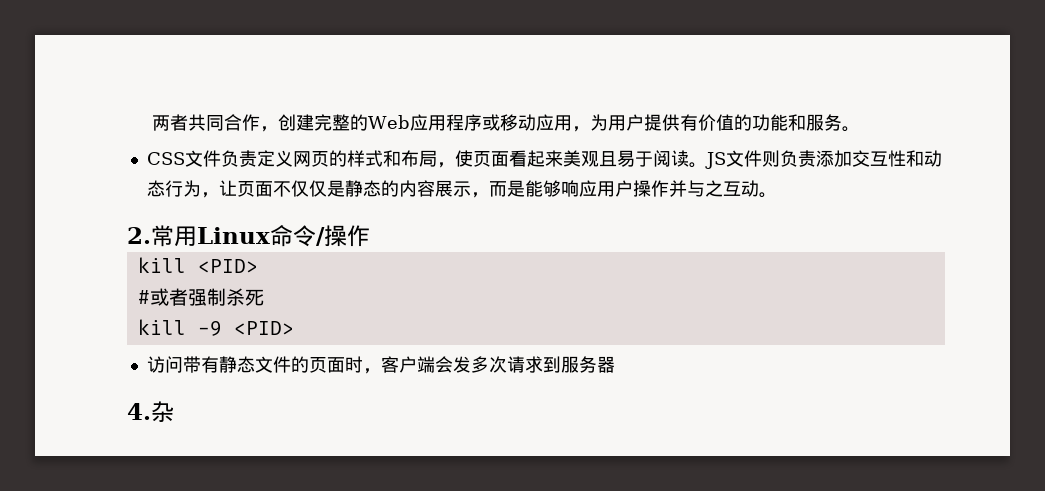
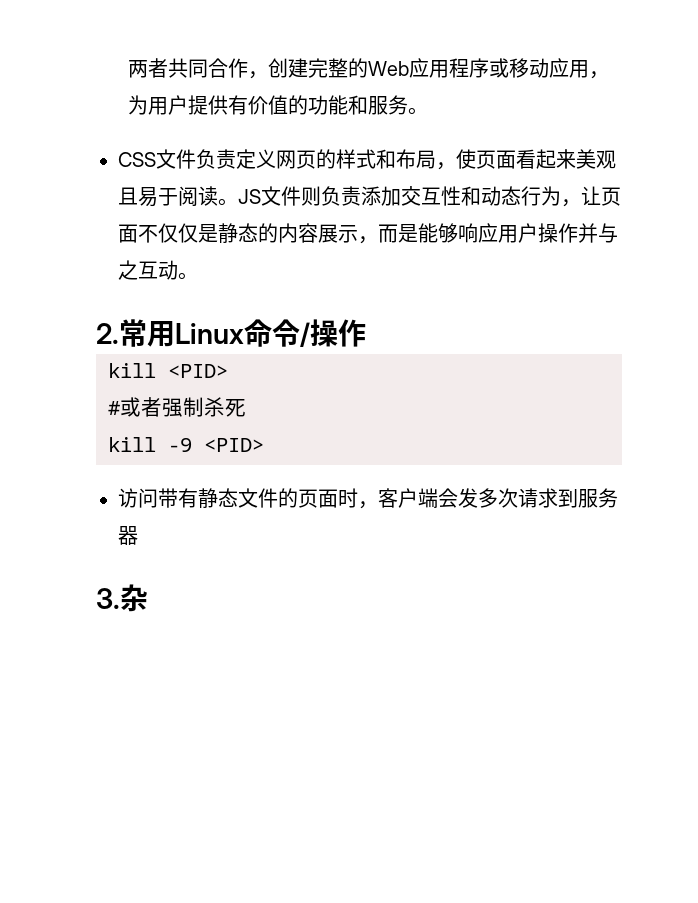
[127,403,151,420] 4. -> [96,588,120,609] 3.

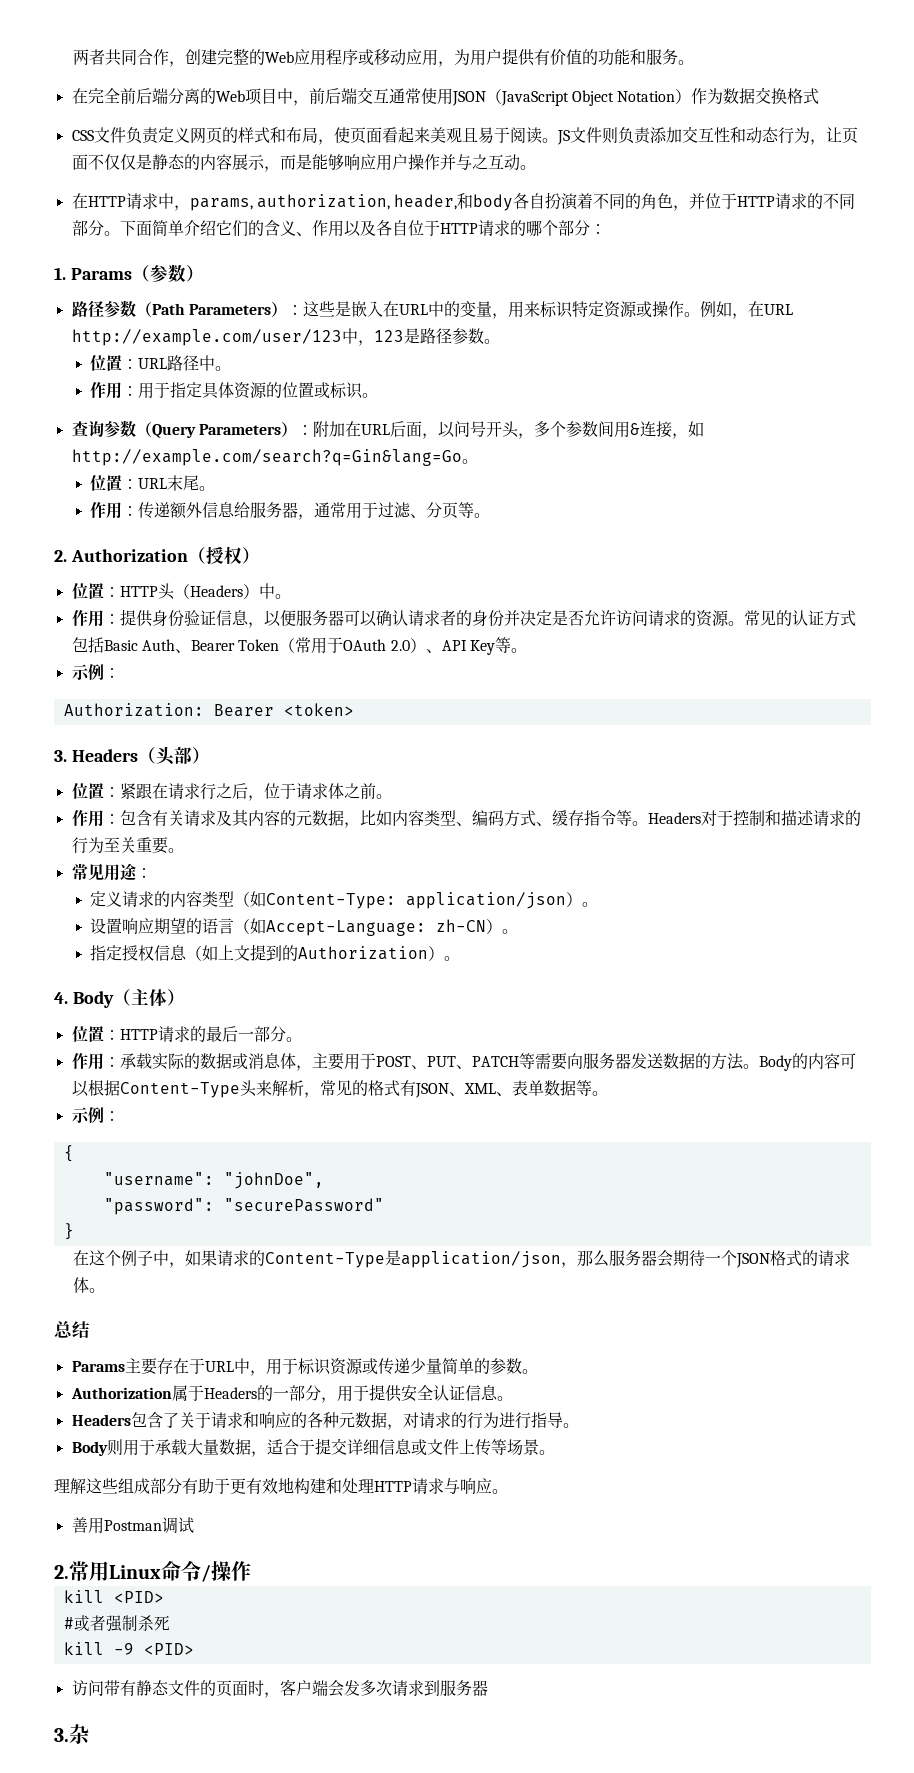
(429, 111) none -> [71,87,820,106] // 在完全前后端分离的Web项目中，前后端交互通常使用JSON（JavaScript Object Notation）作为数据交换格式
(198, 276) none -> [71,192,856,211] [71,220,606,237] [54,264,204,283] [71,300,793,319] [71,328,500,346] [90,355,232,371] [90,382,379,399] [71,420,704,439] [71,449,478,466] [90,475,216,491] [90,502,491,520] [54,546,260,564] [71,583,291,600] [71,609,856,628] [71,637,527,655] [71,664,120,680] [63,703,354,717] [54,746,210,765] [71,783,392,801] [71,810,861,828] [71,837,184,854] [71,863,152,881] [90,891,599,909] [90,917,519,936] [90,944,461,961] [54,989,185,1008] [71,1026,302,1042] [71,1053,856,1071] [71,1079,608,1098] [71,1107,120,1123] [63,1145,74,1162] [103,1172,324,1189] [103,1198,384,1215] [63,1223,74,1240] [72,1250,850,1268] [72,1277,105,1293] [54,1321,90,1339] [71,1358,538,1376] [70,1384,513,1403] [71,1412,579,1430] [71,1438,555,1457] [54,1477,508,1494] [71,1517,194,1534] // 在HTTP请求中，params, authorization, header,和body各自扮演着不同的角色，并位于HTTP请求的不同部分。下面简单介绍它们的含义、作用以及各自位于HTTP请求的哪个部分： // 1. Params（参数） // 路径参数（Path Parameters）：这些是嵌入在URL中的变量，用来标识特定资源或操作。例如，在URL http://example.com/user/123中，123是路径参数。 // 位置：URL路径中。 // 作用：用于指定具体资源的位置或标识。 // 查询参数（Query Parameters）：附加在URL后面，以问号开头，多个参数间用&连接，如http://example.com/search?q=Gin&lang=Go。 // 位置：URL末尾。 // 作用：传递额外信息给服务器，通常用于过滤、分页等。 // 2. Authorization（授权） // 位置：HTTP头（Headers）中。 // 作用：提供身份验证信息，以便服务器可以确认请求者的身份并决定是否允许访问请求的资源。常见的认证方式包括Basic Auth、Bearer Token（常用于OAuth 2.0）、API Key等。 // 示例： // Authorization: Bearer <token> // 3. Headers（头部） // 位置：紧跟在请求行之后，位于请求体之前。 // 作用：包含有关请求及其内容的元数据，比如内容类型、编码方式、缓存指令等。Headers对于控制和描述请求的行为至关重要。 // 常见用途： // 定义请求的内容类型（如Content-Type: application/json）。 // 设置响应期望的语言（如Accept-Language: zh-CN）。 // 指定授权信息（如上文提到的Authorization）。 // 4. Body（主体） // 位置：HTTP请求的最后一部分。 // 作用：承载实际的数据或消息体，主要用于POST、PUT、PATCH等需要向服务器发送数据的方法。Body的内容可以根据Content-Type头来解析，常见的格式有JSON、XML、表单数据等。 // 示例： // { // "username": "johnDoe", // "password": "securePassword" // } // 在这个例子中，如果请求的Content-Type是application/json，那么服务器会期待一个JSON格式的请求体。 // 总结 // Params主要存在于URL中，用于标识资源或传递少量简单的参数。 // Authorization属于Headers的一部分，用于提供安全认证信息。 // Headers包含了关于请求和响应的各种元数据，对请求的行为进行指导。 // Body则用于承载大量数据，适合于提交详细信息或文件上传等场景。 // 理解这些组成部分有助于更有效地构建和处理HTTP请求与响应。 // 善用Postman调试

